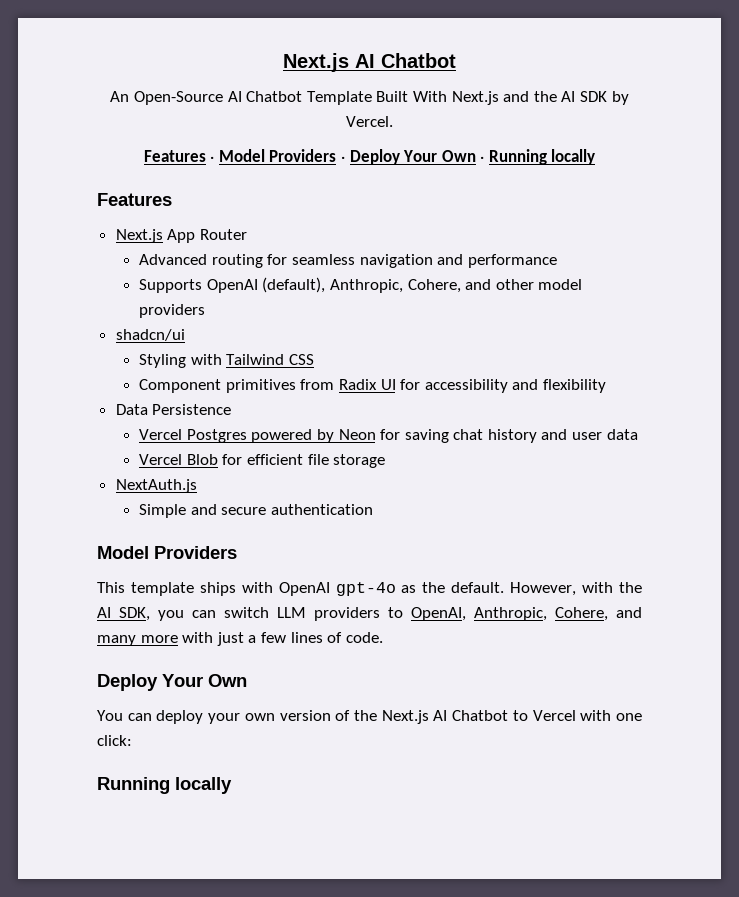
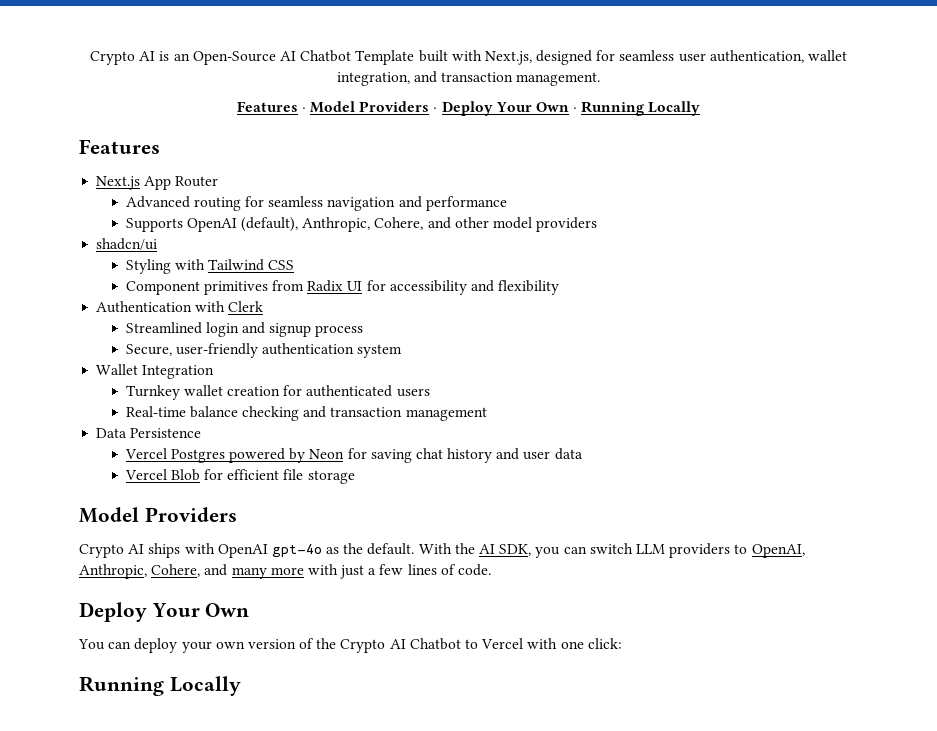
[283,53,456,72] [110,91,629,105] [346,116,393,127] Next.js AI Chatbot // An Open-Source AI Chatbot Template Built With Next.js and the AI SDK by Vercel. -> [90,50,847,65] [336,71,601,86] Crypto AI is an Open-Source AI Chatbot Template built with Next.js, designed for seamless user authentication, wallet integration, and transaction management.
[551,149,596,165] locally -> [648,101,701,116] Locally
(606, 386) none -> [96,301,264,313] [125,322,364,337] [125,343,403,358] [96,364,215,379] [125,385,430,400] [125,406,487,421] // Authentication with Clerk // Streamlined login and signup process // Secure, user-friendly authentication system // Wallet Integration // Turnkey wallet creation for authenticated users // Real-time balance checking and transaction management
[115,479,197,493] [139,504,373,518] // NextAuth.js // Simple and secure authentication -> (355, 477) none
[97,582,194,596] This template -> [79,544,145,558] Crypto AI
[510,582,614,596] However, with -> [418,543,452,554] With
[381,710,429,724] Next.js -> [340,639,386,653] Crypto
[175,777,232,794] locally -> [169,676,241,696] Locally

